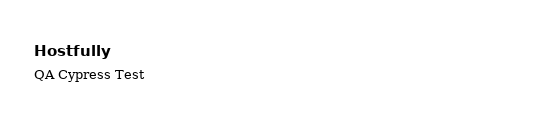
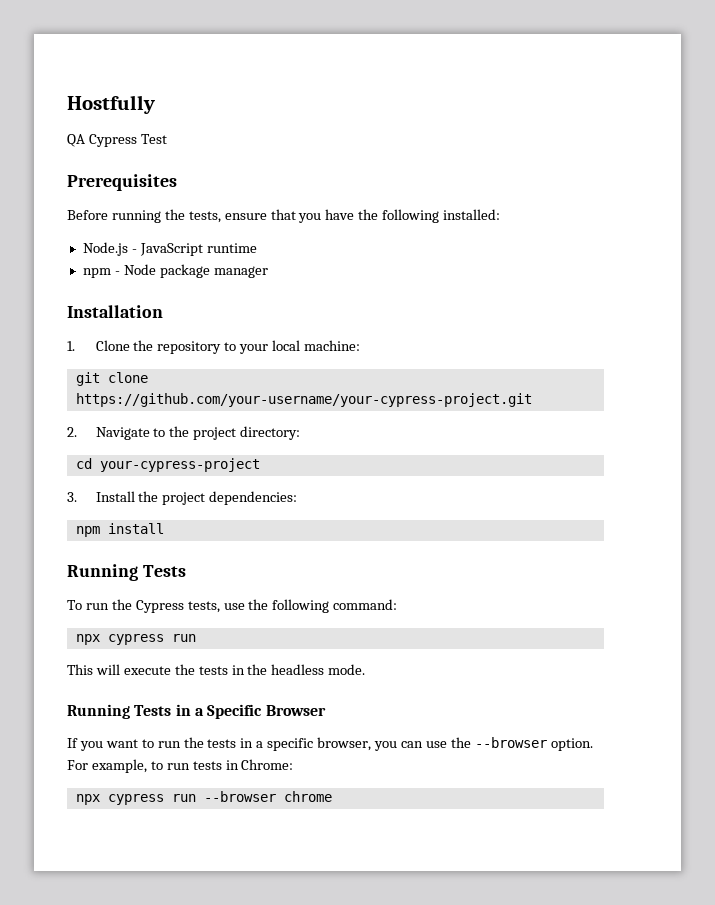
(145, 74) none -> [67,174,177,191] [67,209,501,223] [82,242,257,256] [82,264,268,278] [67,305,163,318] [67,340,361,354] [75,372,148,386] [75,393,532,407] [67,426,301,440] [75,458,260,472] [67,491,298,505] [75,523,164,537] [67,564,186,581] [67,599,398,613] [75,634,196,645] [67,664,366,675] [67,704,326,719] [67,737,593,751] [67,759,294,773] [75,791,332,805] // Prerequisites // Before running the tests, ensure that you have the following installed: // Node.js - JavaScript runtime // npm - Node package manager // Installation // 1. Clone the repository to your local machine: // git clone https://github.com/your-username/your-cypress-project.git // 2. Navigate to the project directory: // cd your-cypress-project // 3. Install the project dependencies: // npm install // Running Tests // To run the Cypress tests, use the following command: // npx cypress run // This will execute the tests in the headless mode. // Running Tests in a Specific Browser // If you want to run the tests in a specific browser, you can use the --browser option. For example, to run tests in Chrome: // npx cypress run --browser chrome

